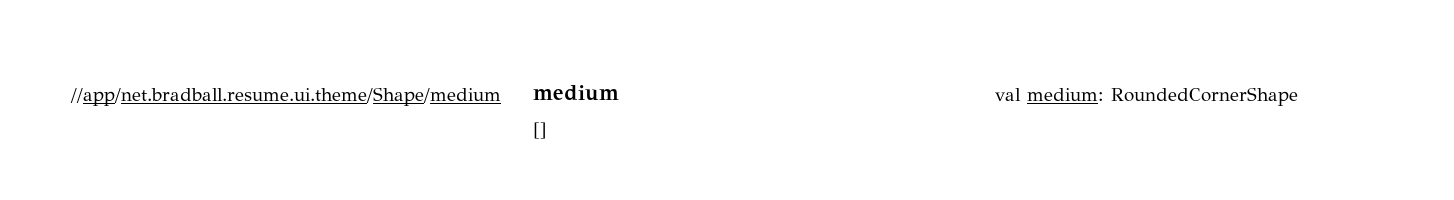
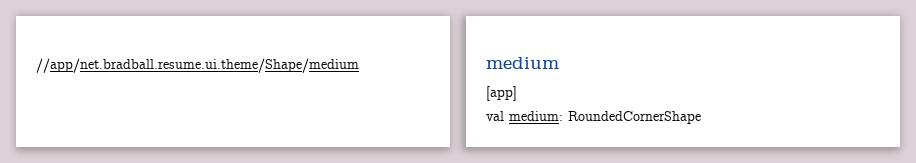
[533,122,547,139] [] -> [486,86,517,101] [app]

